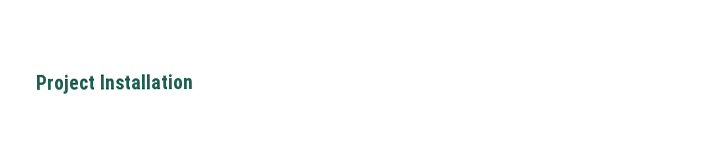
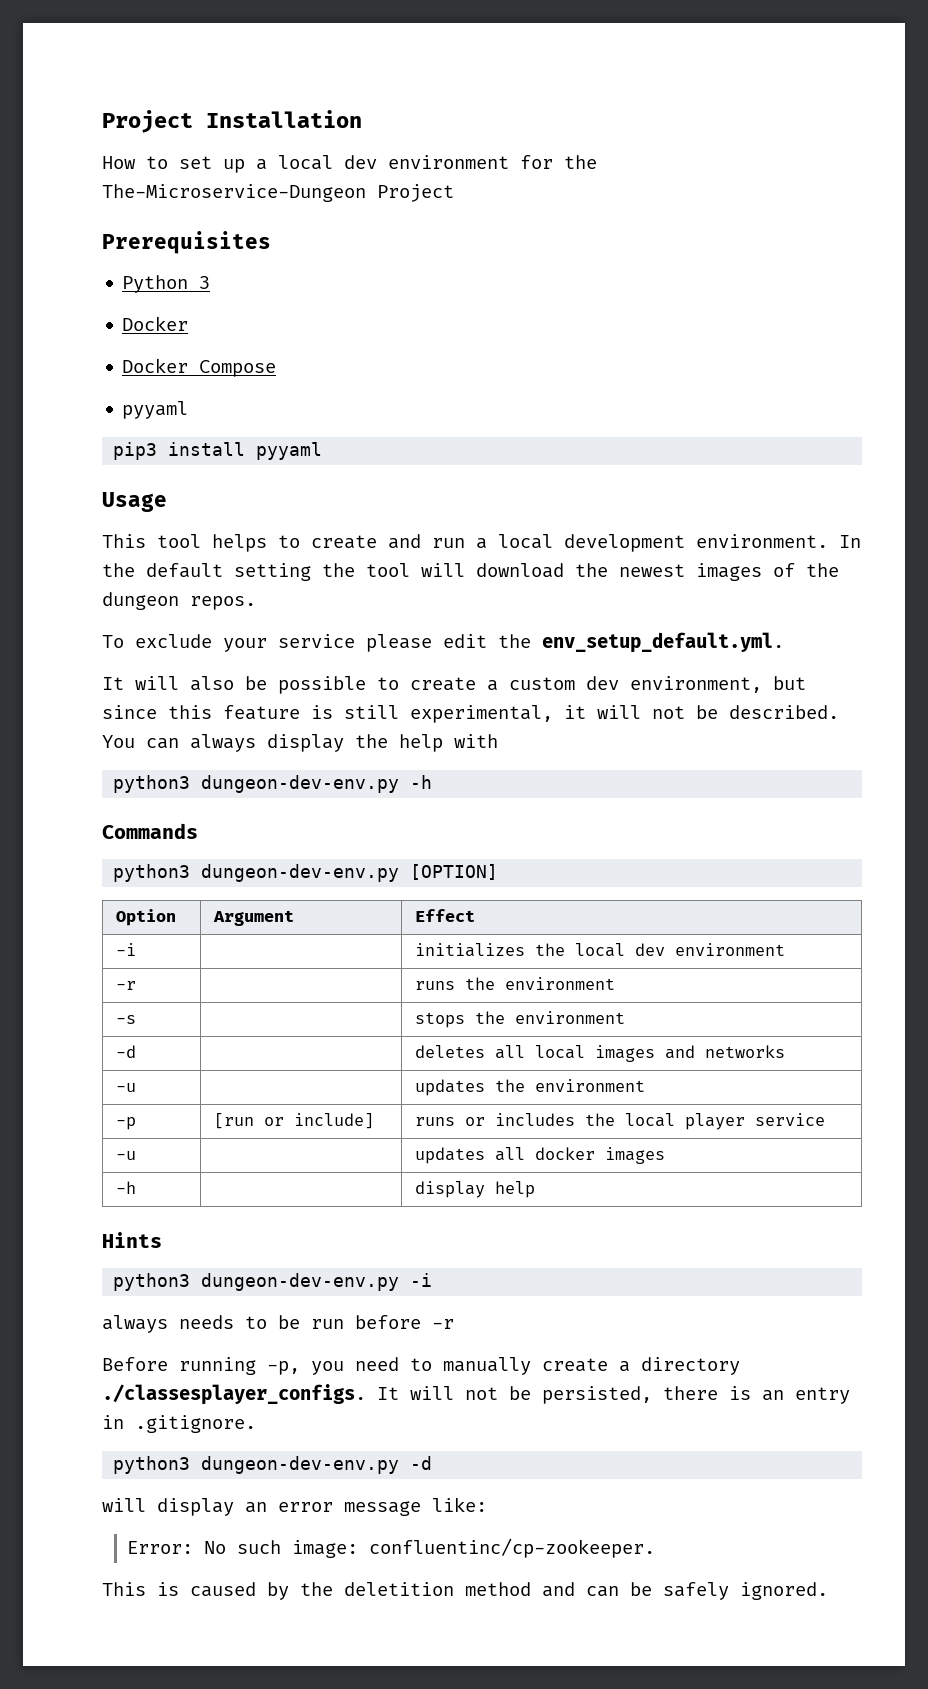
(195, 81) none -> [102,155,597,173] [102,184,454,202] [102,231,271,254] [122,275,211,293] [122,316,189,331] [122,358,277,377] [122,401,189,419] [113,442,323,460] [102,492,167,512] [102,534,861,552] [102,563,839,581] [102,592,256,610] [102,632,784,653] [102,676,806,694] [102,705,839,723] [102,734,498,752] [113,775,433,793] [102,823,198,839] [113,864,499,882] [116,909,177,926] [213,910,295,926] [415,909,476,922] [116,943,137,956] [415,943,786,957] [116,981,137,990] [415,977,616,990] [116,1015,137,1024] [415,1011,626,1028] [116,1045,137,1058] [415,1045,786,1062] [116,1083,137,1092] [415,1079,646,1096] [116,1117,137,1130] [214,1113,375,1129] [415,1113,826,1130] [116,1151,137,1160] [415,1147,666,1164] [116,1181,137,1194] [415,1181,536,1198] [102,1232,162,1248] [113,1273,433,1291] [102,1315,454,1333] [102,1357,740,1375] [102,1384,850,1405] [102,1415,256,1433] [113,1456,433,1474] [102,1497,487,1516] [126,1538,655,1558] [102,1582,828,1600] // How to set up a local dev environment for the The-Microservice-Dungeon Project // Prerequisites // Python 3 // Docker // Docker Compose // pyyaml // pip3 install pyyaml // Usage // This tool helps to create and run a local development environment. In the default setting the tool will download the newest images of the dungeon repos. // To exclude your service please edit the env_setup_default.yml. // It will also be possible to create a custom dev environment, but since this feature is still experimental, it will not be described. You can always display the help with // python3 dungeon-dev-env.py -h // Commands // python3 dungeon-dev-env.py [OPTION] // Option | Argument | Effect // -i | | initializes the local dev environment // -r | | runs the environment // -s | | stops the environment // -d | | deletes all local images and networks // -u | | updates the environment // -p | [run or include] | runs or includes the local player service // -u | | updates all docker images // -h | | display help // Hints // python3 dungeon-dev-env.py -i // always needs to be run before -r // Before running -p, you need to manually create a directory ./classesplayer_configs. It will not be persisted, there is an entry in .gitignore. // python3 dungeon-dev-env.py -d // will display an error message like: // Error: No such image: confluentinc/cp-zookeeper. // This is caused by the deletition method and can be safely ignored.

